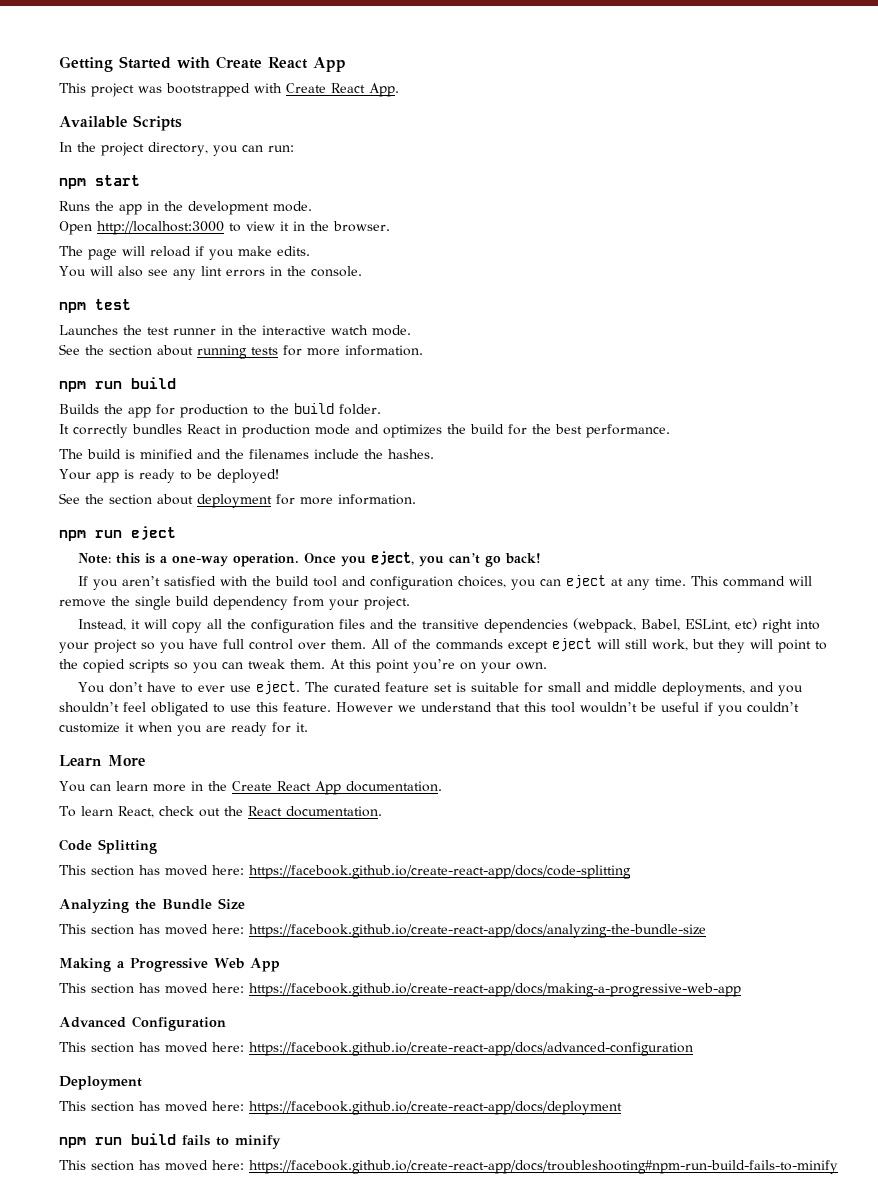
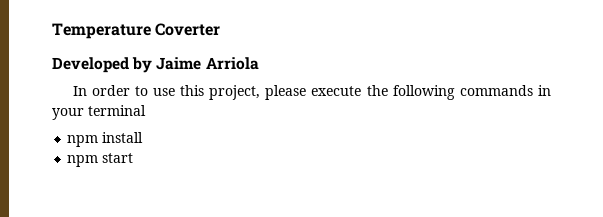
[59,56,346,72] [59,83,399,97] [59,115,182,131] [59,142,294,156] [59,175,140,189] [59,201,312,215] [59,221,390,235] [59,246,310,260] [59,266,362,280] [59,299,131,313] [59,325,411,336] [59,344,423,359] [59,377,176,392] [59,403,381,418] [59,424,670,438] [59,449,434,459] [59,469,279,483] [59,493,416,508] [59,526,176,541] [78,551,542,567] [78,575,813,590] [59,596,410,610] [78,618,821,633] [59,638,827,653] [59,659,547,673] [78,681,804,696] [59,702,799,716] [59,722,308,736] [59,755,145,766] [59,781,442,795] [59,806,382,818] [59,839,157,854] [59,865,631,879] [59,898,245,913] [59,924,706,938] [59,958,280,972] [59,983,741,997] [59,1016,226,1031] [59,1042,693,1056] [59,1076,142,1090] [59,1101,622,1115] [59,1133,281,1149] [59,1160,838,1174] Getting Started with Create React App // This project was bootstrapped with Create React App. // Available Scripts // In the project directory, you can run: // npm start // Runs the app in the development mode. // Open http://localhost:3000 to view it in the browser. // The page will reload if you make edits. // You will also see any lint errors in the console. // npm test // Launches the test runner in the interactive watch mode. // See the section about running tests for more information. // npm run build // Builds the app for production to the build folder. // It correctly bundles React in production mode and optimizes the build for the best performance. // The build is minified and the filenames include the hashes. // Your app is ready to be deployed! // See the section about deployment for more information. // npm run eject // Note: this is a one-way operation. Once you eject, you can’t go back! // If you aren’t satisfied with the build tool and configuration choices, you can eject at any time. This command will remove the single build dependency from your project. // Instead, it will copy all the configuration files and the transitive dependencies (webpack, Babel, ESLint, etc) right into your project so you have full control over them. All of the commands except eject will still work, but they will point to the copied scripts so you can tweak them. At this point you’re on your own. // You don’t have to ever use eject. The curated feature set is suitable for small and middle deployments, and you shouldn’t feel obligated to use this feature. However we understand that this tool wouldn’t be useful if you couldn’t customize it when you are ready for it. // Learn More // You can learn more in the Create React App documentation. // To learn React, check out the React documentation. // Code Splitting // This section has moved here: https://facebook.github.io/create-react-app/docs/code-splitting // Analyzing the Bundle Size // This section has moved here: https://facebook.github.io/create-react-app/docs/analyzing-the-bundle-size // Making a Progressive Web App // This section has moved here: https://facebook.github.io/create-react-app/docs/making-a-progressive-web-app // Advanced Configuration // This section has moved here: https://facebook.github.io/create-react-app/docs/advanced-configuration // Deployment // This section has moved here: https://facebook.github.io/create-react-app/docs/deployment // npm run build fails to minify // This section has moved here: https://facebook.github.io/create-react-app/docs/troubleshooting#npm-run-build-fails-to-minify -> [52,23,221,39] [52,57,259,73] [72,85,552,100] [52,105,146,120] [67,132,144,147] [67,153,134,167] Temperature Coverter // Developed by Jaime Arriola // In order to use this project, please execute the following commands in your terminal // npm install // npm start

